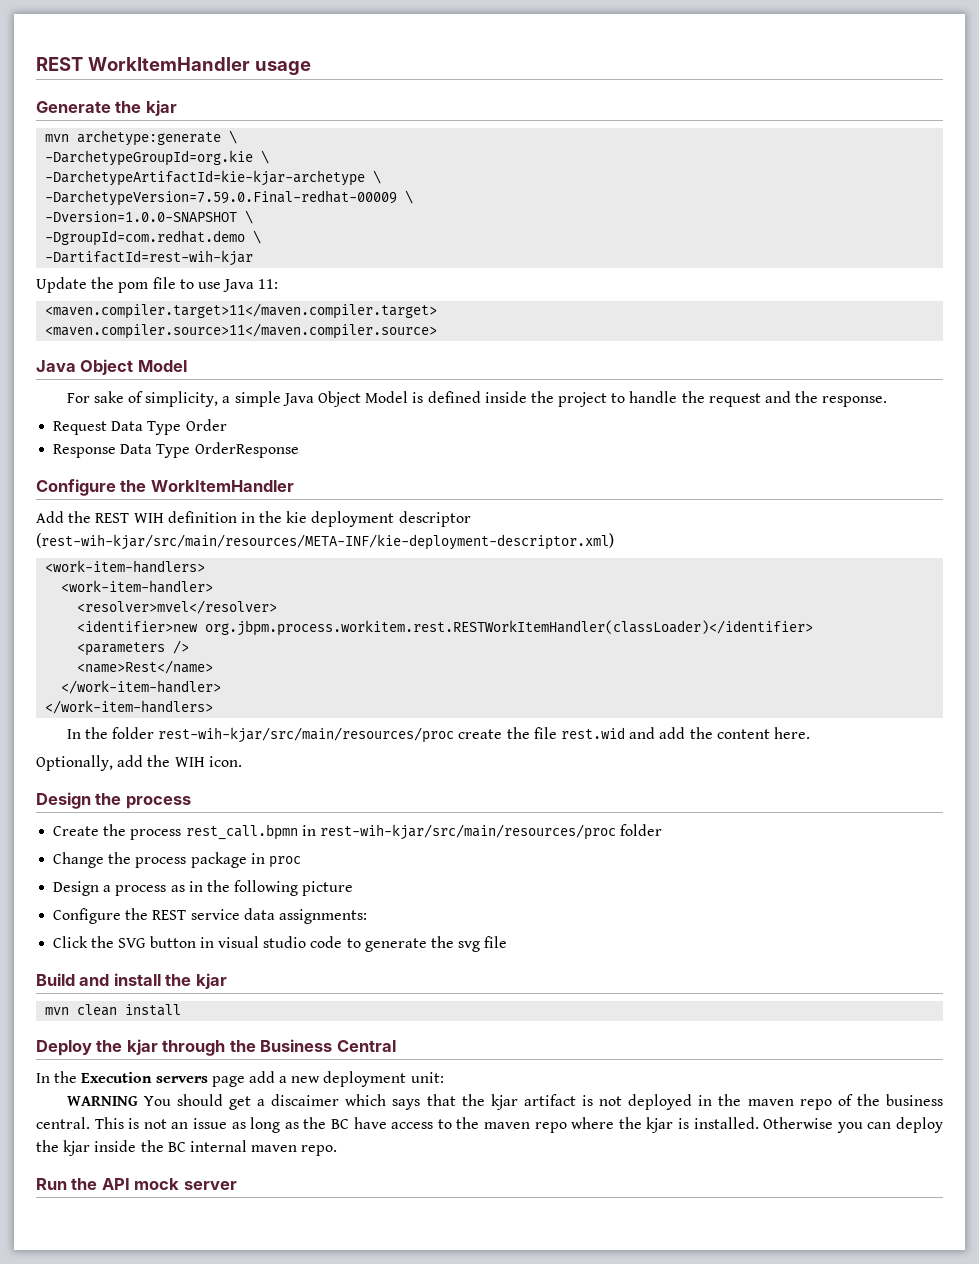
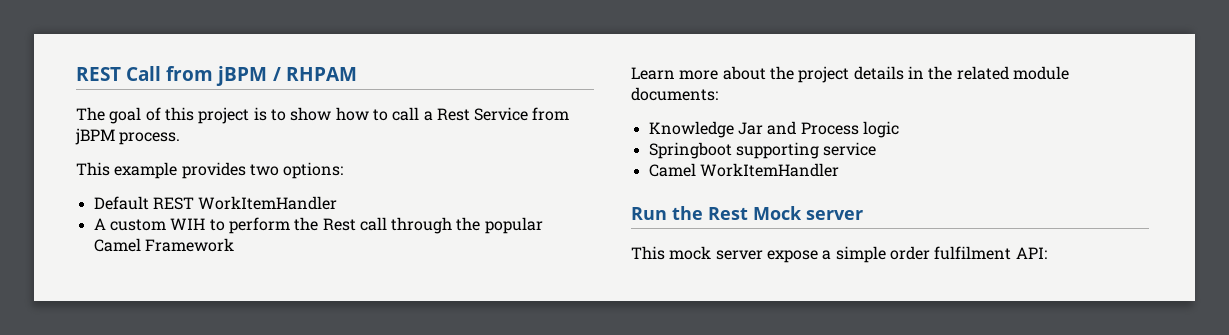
[36,57,311,75] [36,100,177,116] [45,130,238,146] [45,150,270,166] [45,170,382,186] [45,190,414,206] [45,210,254,224] [45,230,262,246] [45,250,254,266] [36,277,279,293] [45,303,438,319] [45,323,438,339] [36,359,187,375] [66,391,888,407] [53,419,227,435] [53,442,299,458] [36,479,294,496] [36,511,471,527] [36,533,614,550] [45,560,206,573] [61,580,214,593] [77,600,278,614] [77,620,814,636] [77,640,190,656] [77,660,214,674] [61,680,222,694] [45,700,214,714] [66,727,810,743] [36,755,242,771] [36,792,191,809] [53,824,663,840] [53,852,301,868] [53,880,354,896] [53,908,367,924] [53,936,508,952] [36,973,227,989] [45,1004,182,1016] [36,1039,396,1056] [36,1071,444,1087] [66,1094,943,1110] [36,1117,944,1133] [36,1140,338,1156] [36,1178,237,1190] REST WorkItemHandler usage // Generate the kjar // mvn archetype:generate \ // -DarchetypeGroupId=org.kie \ // -DarchetypeArtifactId=kie-kjar-archetype \ // -DarchetypeVersion=7.59.0.Final-redhat-00009 \ // -Dversion=1.0.0-SNAPSHOT \ // -DgroupId=com.redhat.demo \ // -DartifactId=rest-wih-kjar // Update the pom file to use Java 11: // <maven.compiler.target>11</maven.compiler.target> // <maven.compiler.source>11</maven.compiler.source> // Java Object Model // For sake of simplicity, a simple Java Object Model is defined inside the project to handle the request and the response. // Request Data Type Order // Response Data Type OrderResponse // Configure the WorkItemHandler // Add the REST WIH definition in the kie deployment descriptor (rest-wih-kjar/src/main/resources/META-INF/kie-deployment-descriptor.xml) // <work-item-handlers> // <work-item-handler> // <resolver>mvel</resolver> // <identifier>new org.jbpm.process.workitem.rest.RESTWorkItemHandler(classLoader)</identifier> // <parameters /> // <name>Rest</name> // </work-item-handler> // </work-item-handlers> // In the folder rest-wih-kjar/src/main/resources/proc create the file rest.wid and add the content here. // Optionally, add the WIH icon. // Design the process // Create the process rest_call.bpmn in rest-wih-kjar/src/main/resources/proc folder // Change the process package in proc // Design a process as in the following picture // Configure the REST service data assignments: // Click the SVG button in visual studio code to generate the svg file // Build and install the kjar // mvn clean install // Deploy the kjar through the Business Central // In the Execution servers page add a new deployment unit: // WARNING You should get a discaimer which says that the kjar artifact is not deployed in the maven repo of the business central. This is not an issue as long as the BC have access to the maven repo where the kjar is installed. Otherwise you can deploy the kjar inside the BC internal maven repo. // Run the API mock server -> [76,66,357,86] [76,107,570,124] [75,128,181,145] [76,162,344,179] [93,196,338,210] [93,217,543,234] [93,238,234,252] [631,66,1069,83] [631,87,718,101] [648,121,899,138] [648,142,877,159] [648,163,839,177] [631,206,863,220] [631,246,1047,263] REST Call from jBPM / RHPAM // The goal of this project is to show how to call a Rest Service from jBPM process. // This example provides two options: // Default REST WorkItemHandler // A custom WIH to perform the Rest call through the popular Camel Framework // Learn more about the project details in the related module documents: // Knowledge Jar and Process logic // Springboot supporting service // Camel WorkItemHandler // Run the Rest Mock server // This mock server expose a simple order fulfilment API:

